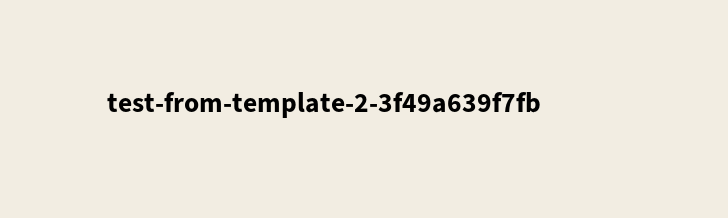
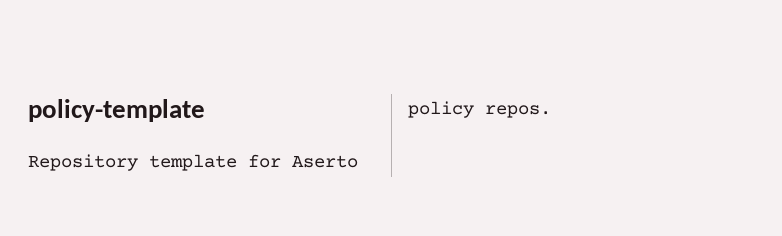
[107,92,541,118] test-from-template-2-3f49a639f7fb -> [28,99,205,122] [28,154,358,171] [408,101,551,118] policy-template // Repository template for Aserto policy repos.

